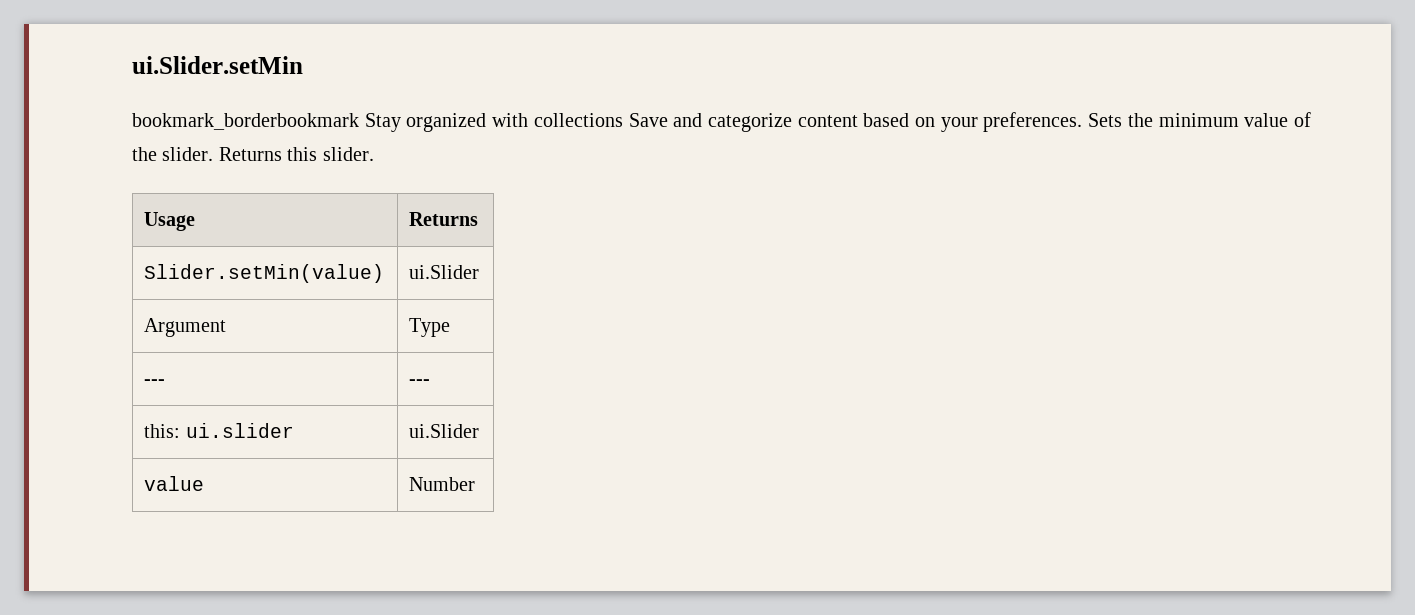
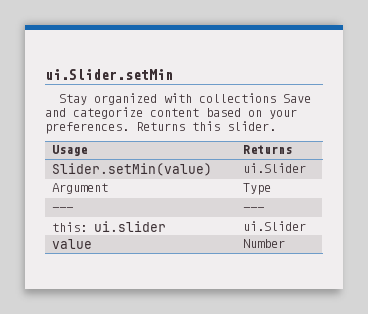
[132,113,359,130] bookmark_borderbookmark -> (173, 74) none
[1088,112,1312,127] [132,147,214,161] Sets the minimum value of the slider. -> (129, 128) none

